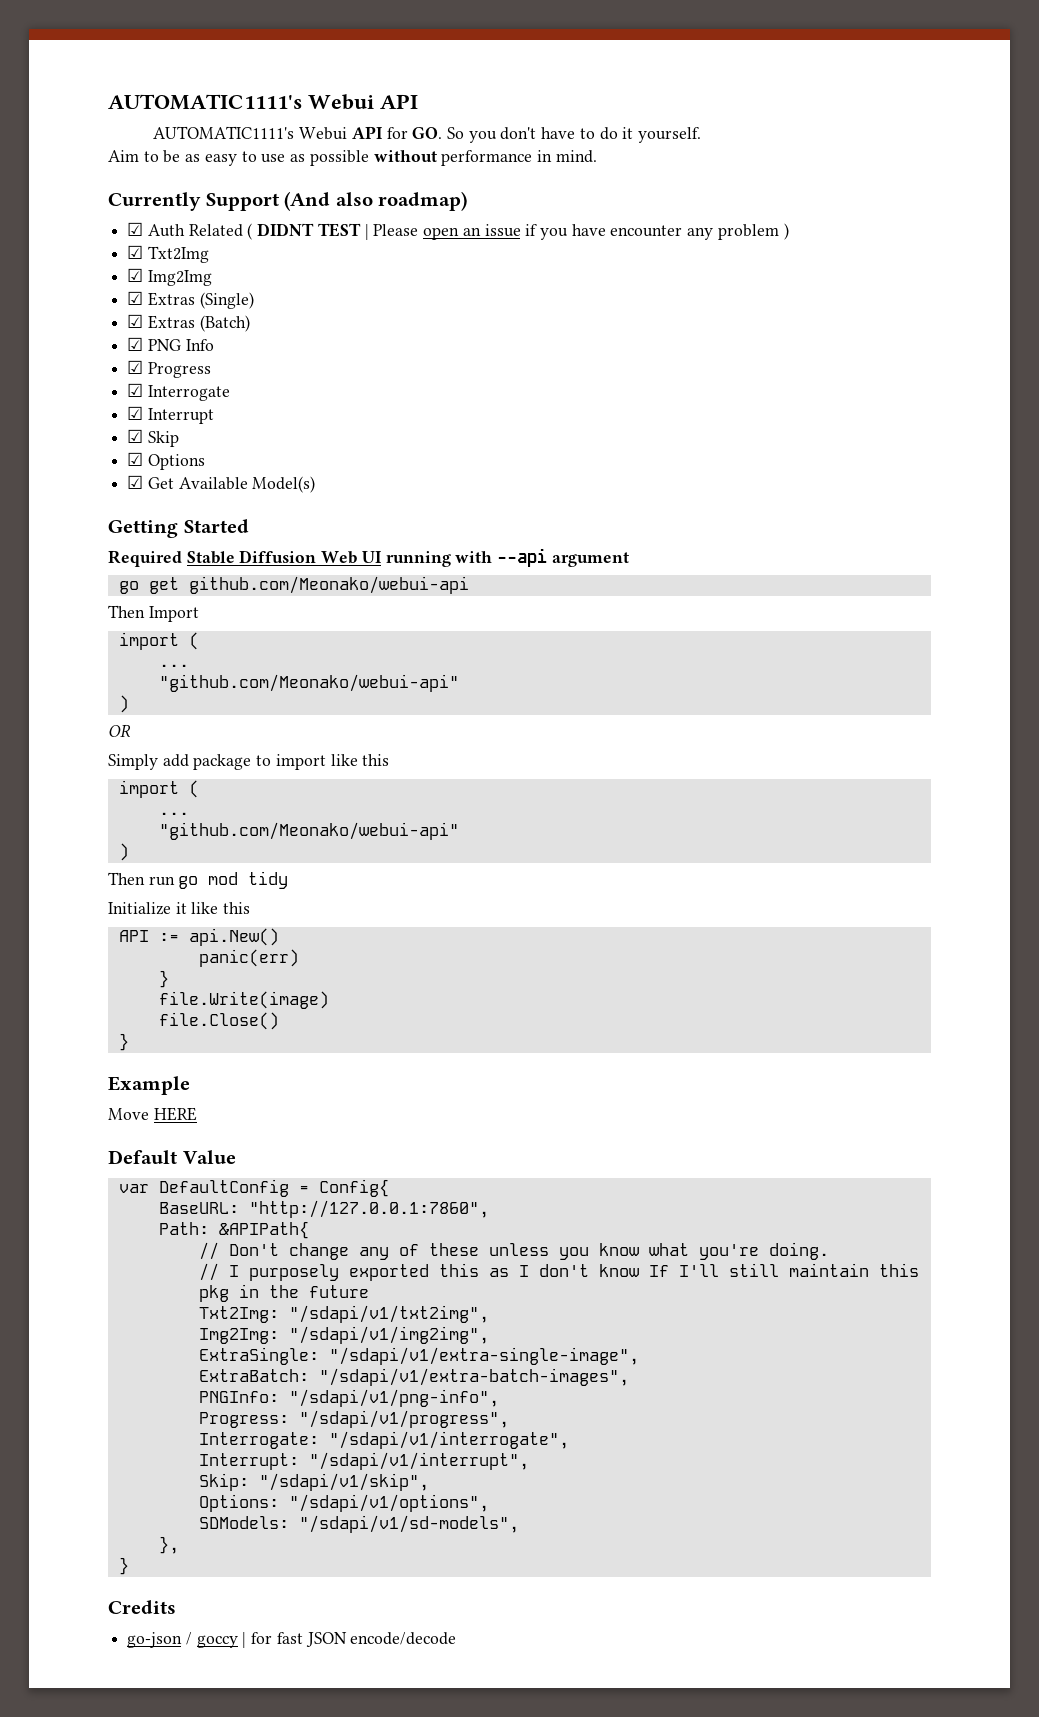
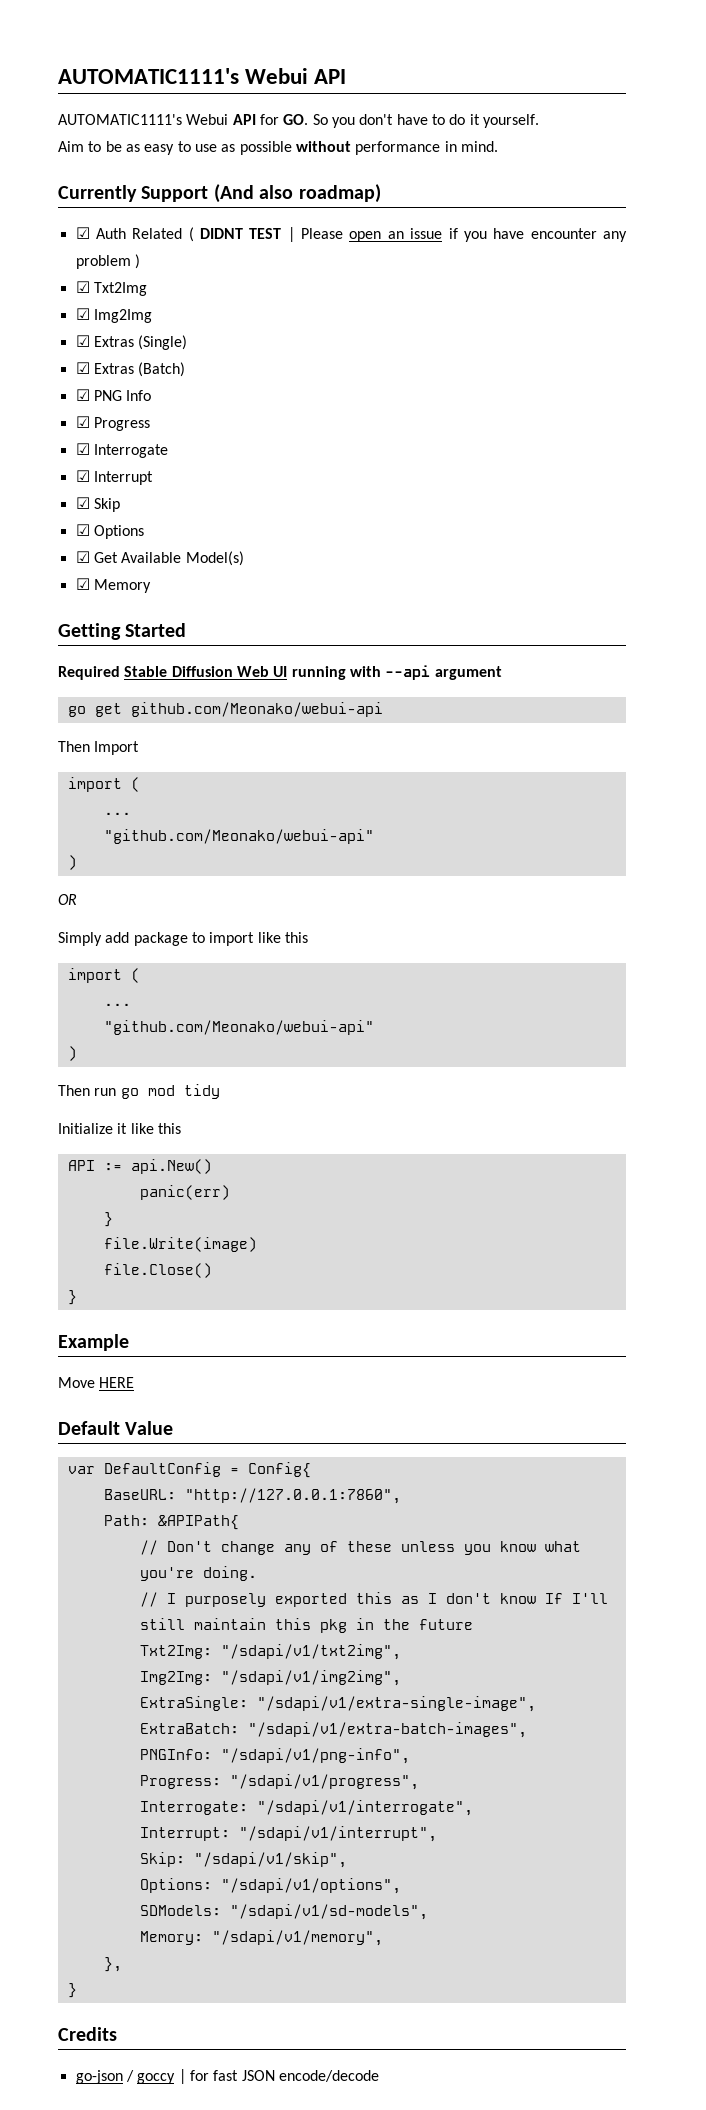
(316, 484) none -> [75,578,151,593] // ☑ Memory
(519, 1524) none -> [139,1930,383,1946] // Memory: "/sdapi/v1/memory",

